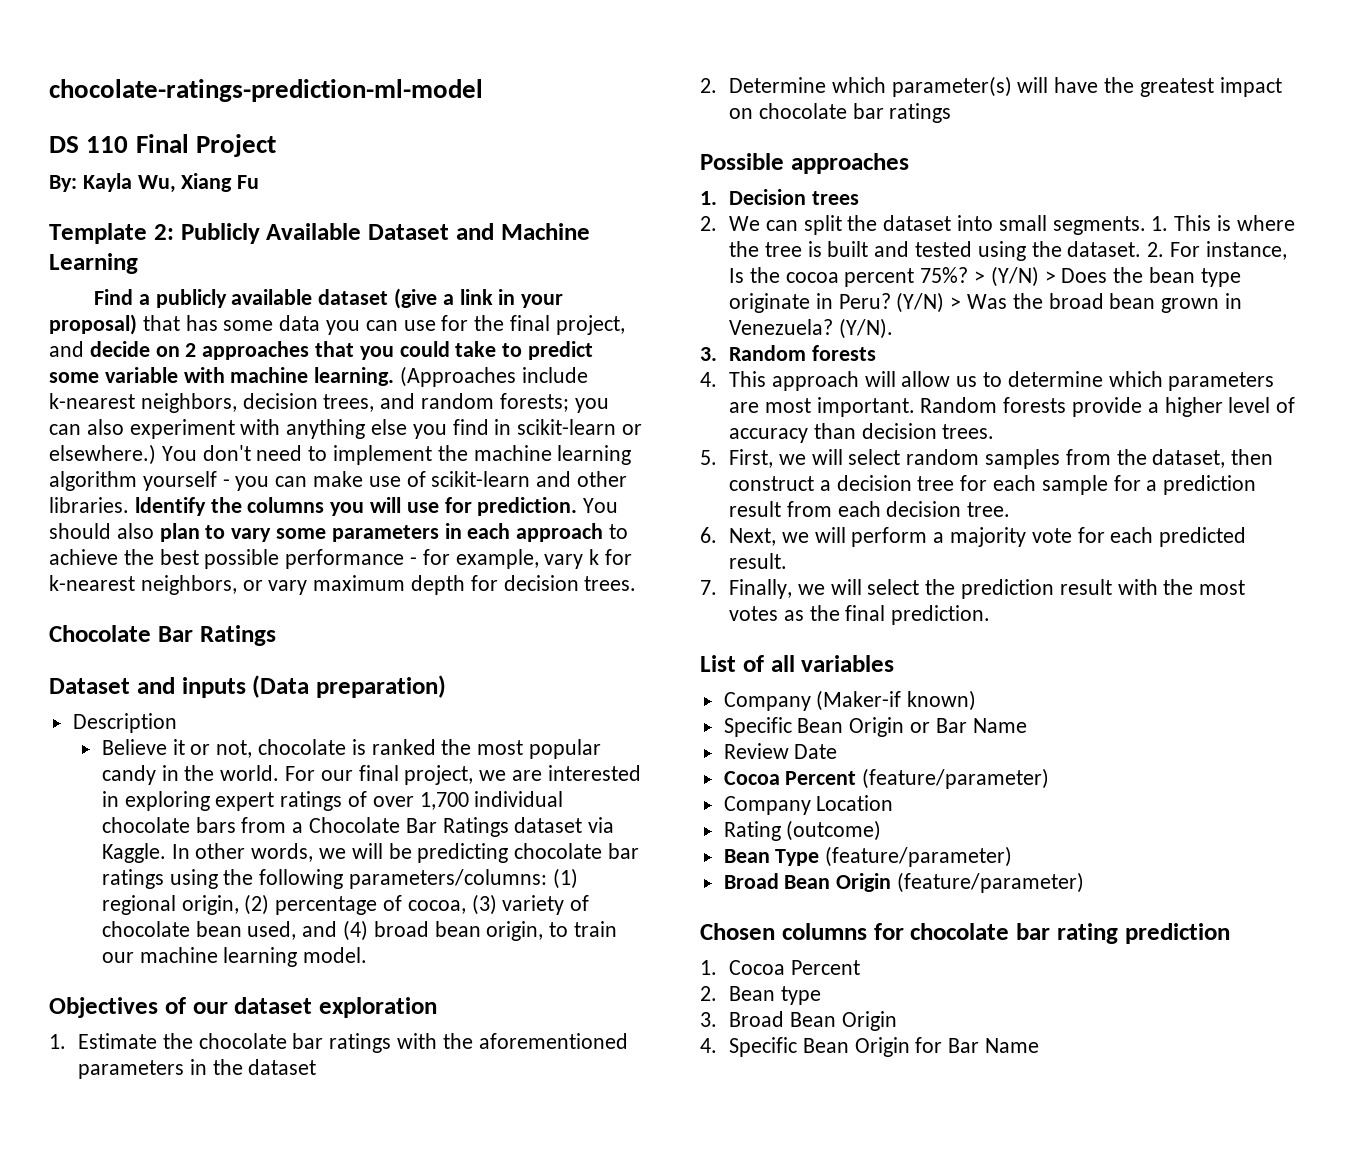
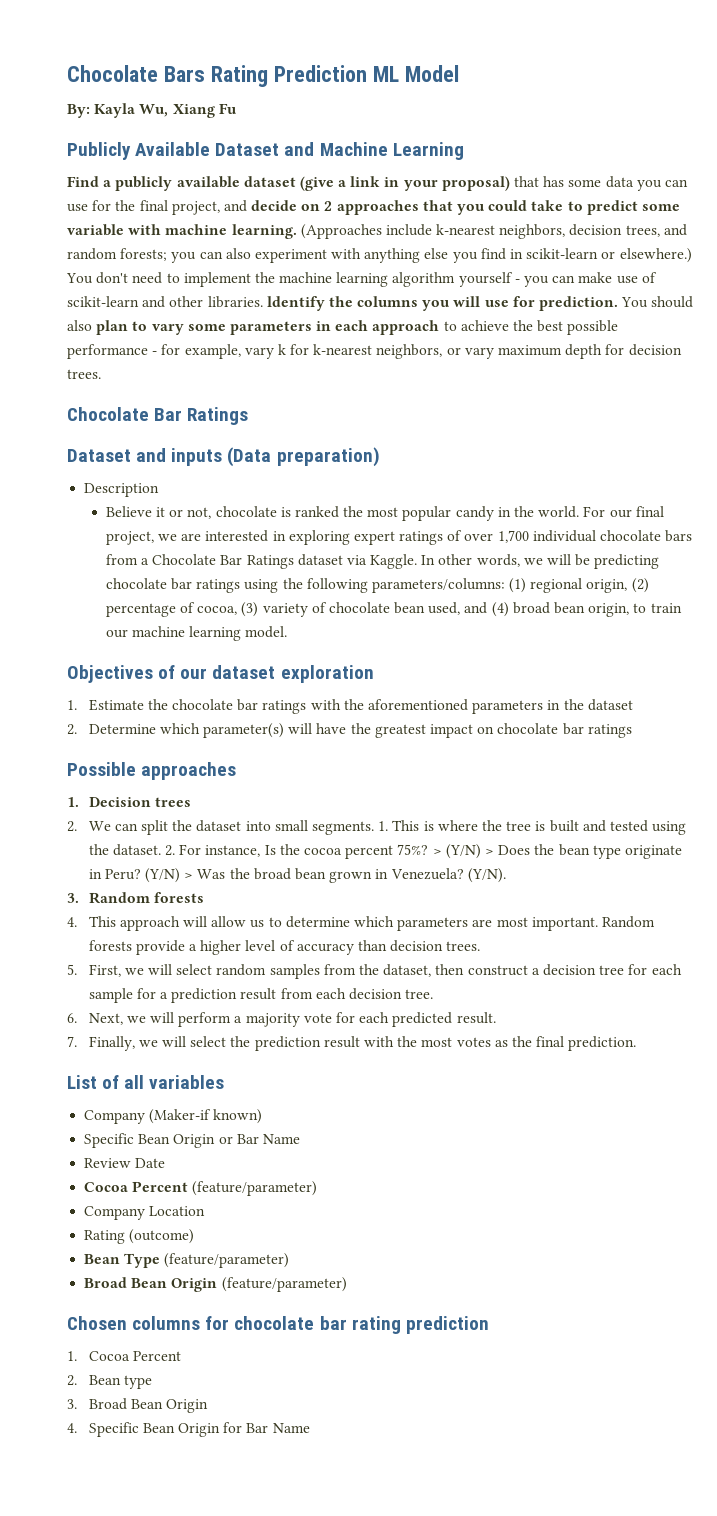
[49,79,483,102] [49,134,276,157] chocolate-ratings-prediction-ml-model // DS 110 Final Project -> [67,65,459,87] Chocolate Bars Rating Prediction ML Model
[49,223,174,244] Template 2: -> (236, 108) none

